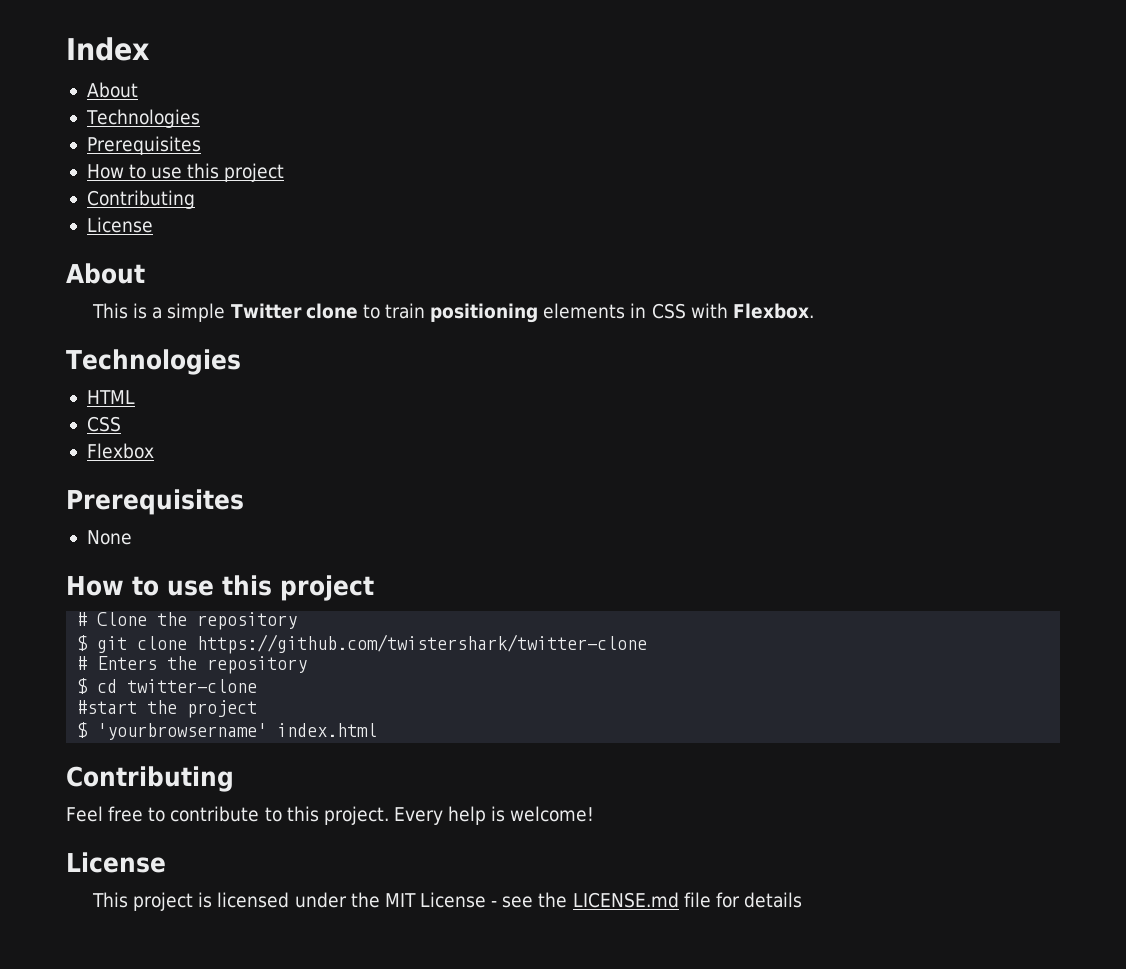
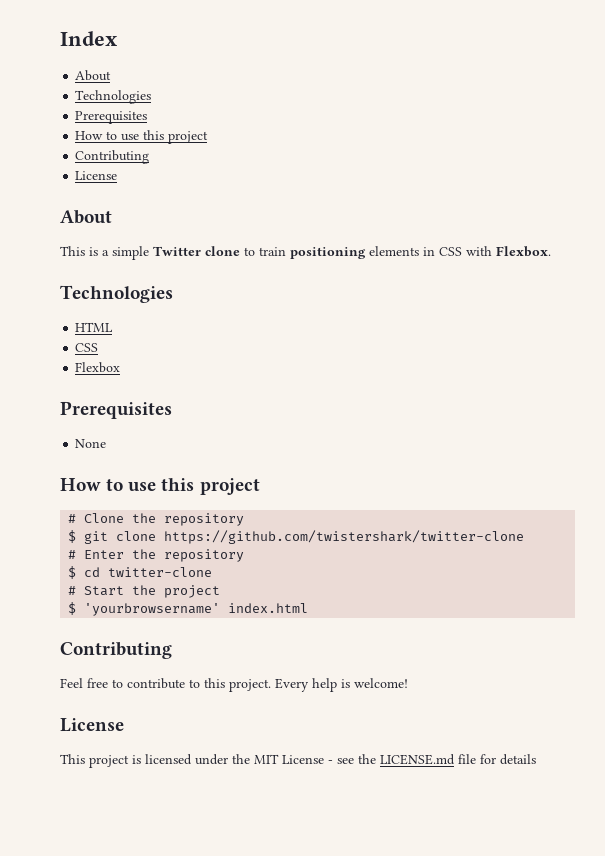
[97,656,158,670] Enters -> [84,550,125,559] Enter
[77,700,138,714] #start -> [68,586,125,596] # Start

